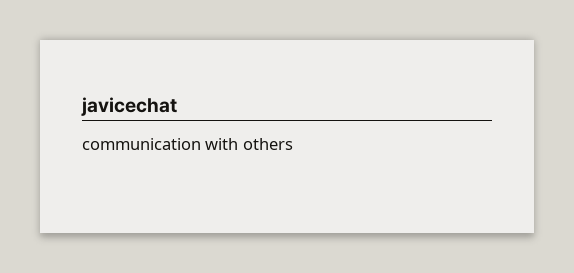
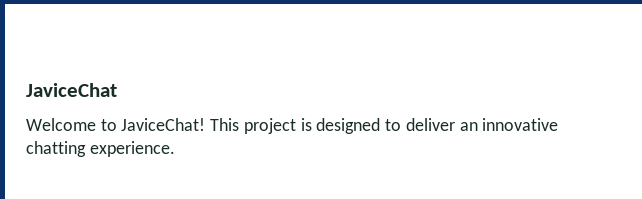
[81,97,177,116] [82,138,293,150] javicechat // communication with others -> [26,83,117,97] [26,118,559,134] [26,141,175,157] JaviceChat // Welcome to JaviceChat! This project is designed to deliver an innovative chatting experience.

